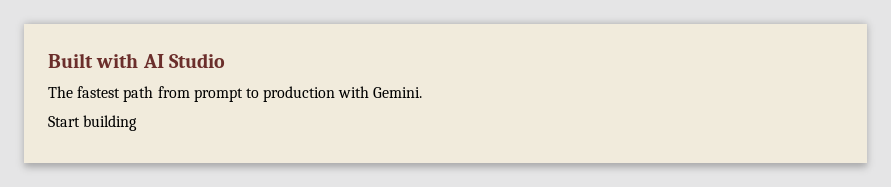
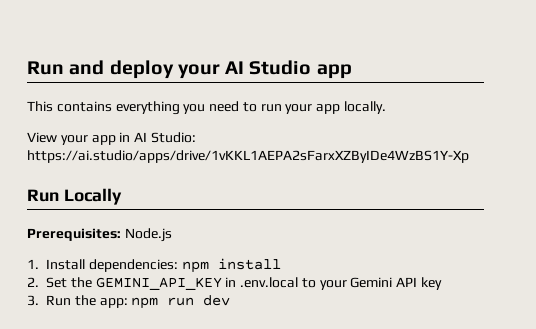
[48,53,225,68] [48,86,423,102] [48,115,138,131] Built with AI Studio // The fastest path from prompt to production with Gemini. // Start building -> [27,60,352,79] [27,101,387,115] [27,132,196,145] [27,150,469,163] [27,188,122,205] [27,228,172,242] [27,258,281,273] [27,277,443,290] [27,295,231,309] Run and deploy your AI Studio app // This contains everything you need to run your app locally. // View your app in AI Studio: https://ai.studio/apps/drive/1vKKL1AEPA2sFarxXZByIDe4WzBS1Y-Xp // Run Locally // Prerequisites: Node.js // 1. Install dependencies: npm install // 2. Set the GEMINI_API_KEY in .env.local to your Gemini API key // 3. Run the app: npm run dev

